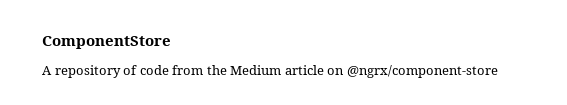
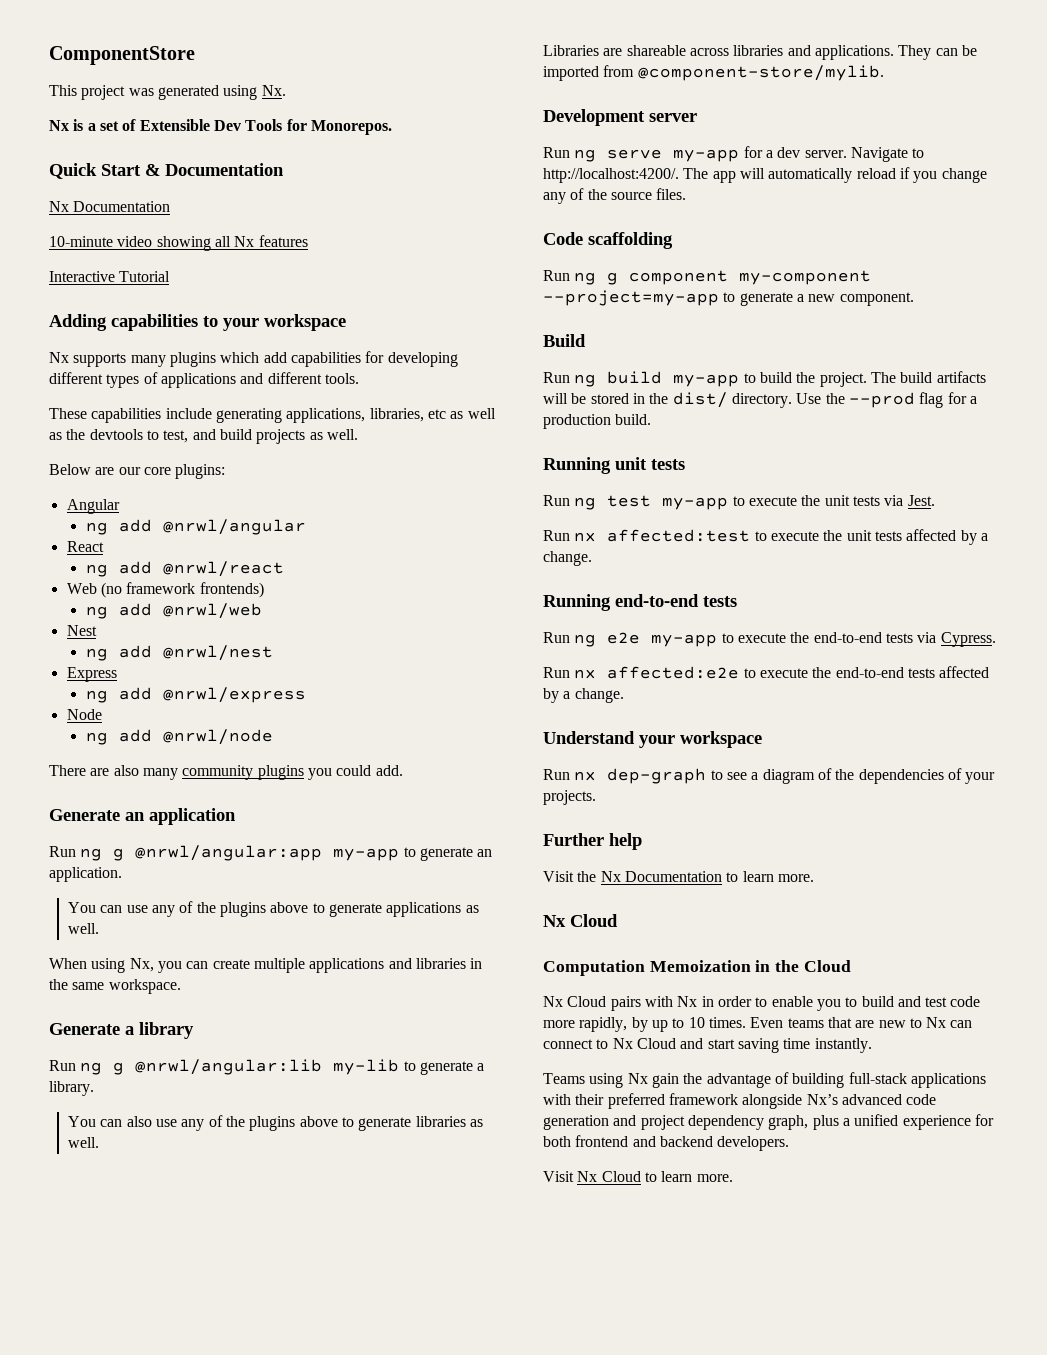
[42,65,498,78] A repository of code from the Medium article on @ngrx/component-store -> [49,85,286,100] [49,119,392,135] [49,163,284,179] [49,201,171,212] [49,235,308,251] [49,271,171,282] [49,314,346,331] [49,351,458,367] [49,372,359,388] [49,408,496,423] [49,429,358,444] [49,464,226,479] [66,499,120,514] [85,519,306,535] [66,541,104,552] [85,561,284,577] [66,582,264,598] [85,603,262,619] [66,625,97,636] [85,645,273,661] [66,667,117,682] [85,687,306,703] [66,709,102,720] [85,729,273,745] [49,765,403,780] [49,808,236,825] [49,845,493,861] [49,867,122,882] [68,901,479,917] [68,923,100,934] [49,958,483,973] [49,979,181,994] [49,1022,194,1039] [49,1059,485,1075] [49,1081,94,1096] [68,1115,483,1131] [68,1137,100,1148] [543,45,977,60] [543,65,884,81] [543,109,697,126] [543,146,925,162] [543,167,987,183] [543,188,687,204] [543,232,673,249] [543,270,872,285] [543,290,914,306] [543,334,586,347] [543,371,986,387] [543,392,977,408] [543,414,652,429] [543,457,685,474] [543,495,935,510] [543,529,988,545] [543,551,592,566] [543,594,737,611] [543,632,996,647] [543,666,990,679] [543,688,624,703] [543,731,762,748] [543,768,996,784] [543,790,596,805] [543,833,642,850] [543,871,814,882] [543,914,618,927] [543,960,851,976] [543,996,981,1011] [543,1017,973,1032] [543,1038,872,1053] [543,1072,986,1088] [543,1093,937,1109] [543,1114,994,1130] [543,1135,790,1151] [543,1171,733,1182] This project was generated using Nx. // Nx is a set of Extensible Dev Tools for Monorepos. // Quick Start & Documentation // Nx Documentation // 10-minute video showing all Nx features // Interactive Tutorial // Adding capabilities to your workspace // Nx supports many plugins which add capabilities for developing different types of applications and different tools. // These capabilities include generating applications, libraries, etc as well as the devtools to test, and build projects as well. // Below are our core plugins: // Angular // ng add @nrwl/angular // React // ng add @nrwl/react // Web (no framework frontends) // ng add @nrwl/web // Nest // ng add @nrwl/nest // Express // ng add @nrwl/express // Node // ng add @nrwl/node // There are also many community plugins you could add. // Generate an application // Run ng g @nrwl/angular:app my-app to generate an application. // You can use any of the plugins above to generate applications as well. // When using Nx, you can create multiple applications and libraries in the same workspace. // Generate a library // Run ng g @nrwl/angular:lib my-lib to generate a library. // You can also use any of the plugins above to generate libraries as well. // Libraries are shareable across libraries and applications. They can be imported from @component-store/mylib. // Development server // Run ng serve my-app for a dev server. Navigate to http://localhost:4200/. The app will automatically reload if you change any of the source files. // Code scaffolding // Run ng g component my-component --project=my-app to generate a new component. // Build // Run ng build my-app to build the project. The build artifacts will be stored in the dist/ directory. Use the --prod flag for a production build. // Running unit tests // Run ng test my-app to execute the unit tests via Jest. // Run nx affected:test to execute the unit tests affected by a change. // Running end-to-end tests // Run ng e2e my-app to execute the end-to-end tests via Cypress. // Run nx affected:e2e to execute the end-to-end tests affected by a change. // Understand your workspace // Run nx dep-graph to see a diagram of the dependencies of your projects. // Further help // Visit the Nx Documentation to learn more. // Nx Cloud // Computation Memoization in the Cloud // Nx Cloud pairs with Nx in order to enable you to build and test code more rapidly, by up to 10 times. Even teams that are new to Nx can connect to Nx Cloud and start saving time instantly. // Teams using Nx gain the advantage of building full-stack applications with their preferred framework alongside Nx’s advanced code generation and project dependency graph, plus a unified experience for both frontend and backend developers. // Visit Nx Cloud to learn more.

